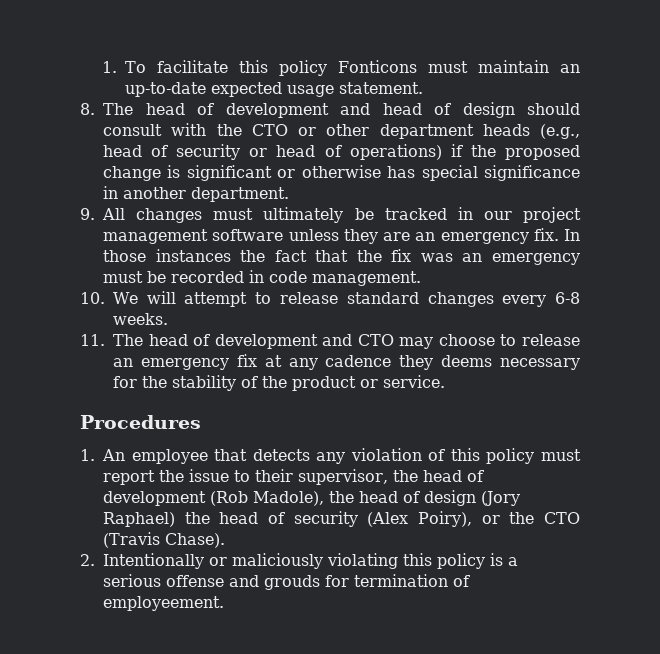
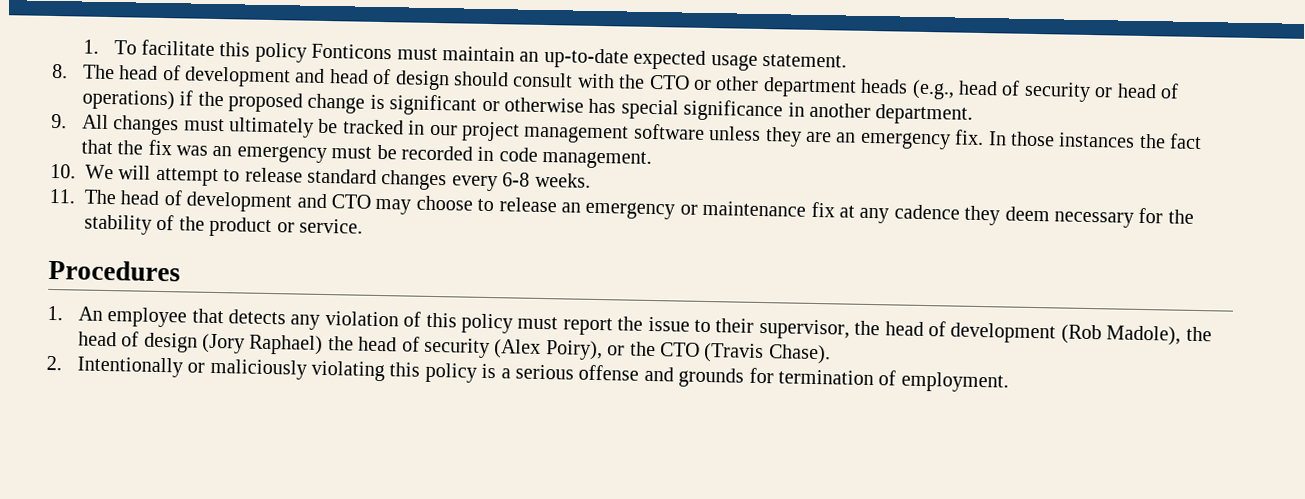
(229, 364) none -> [679,200,807,217] or maintenance
[441,355,493,367] deems -> [1004,206,1050,222] deem
[264,575,320,590] grouds -> [678,367,745,388] grounds
[103,596,224,611] employeement. -> [900,371,1009,393] employment.

